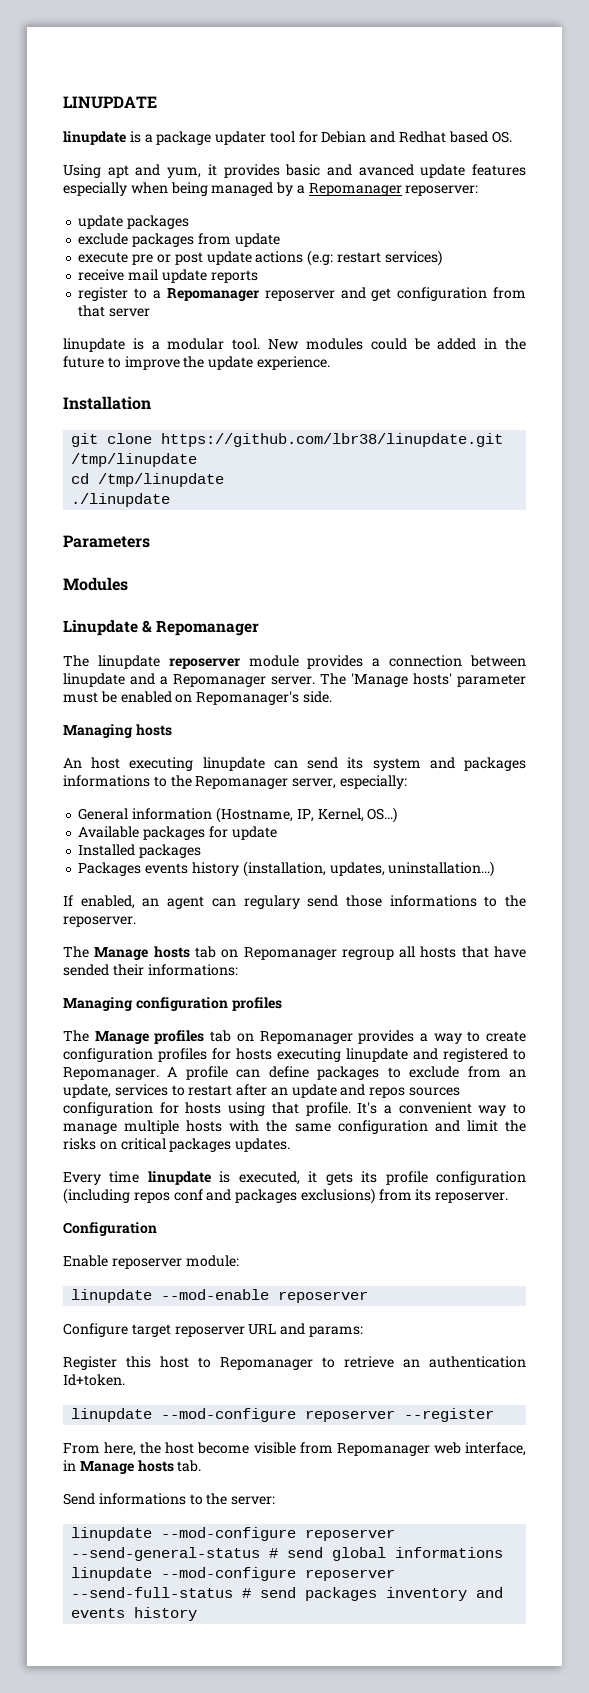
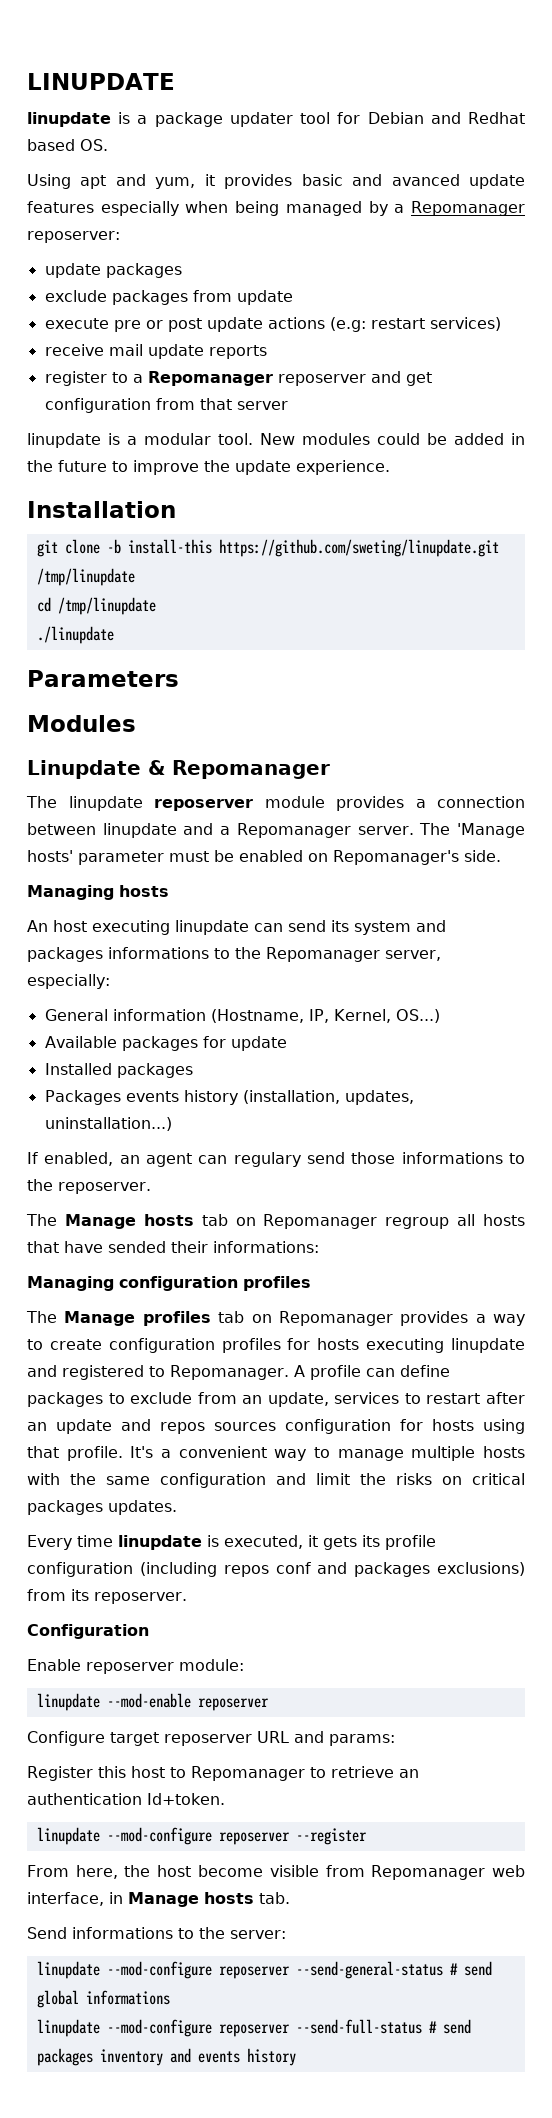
[161,433,504,447] https://github.com/lbr38/linupdate.git -> [106,539,499,557] -b install-this https://github.com/sweting/linupdate.git

